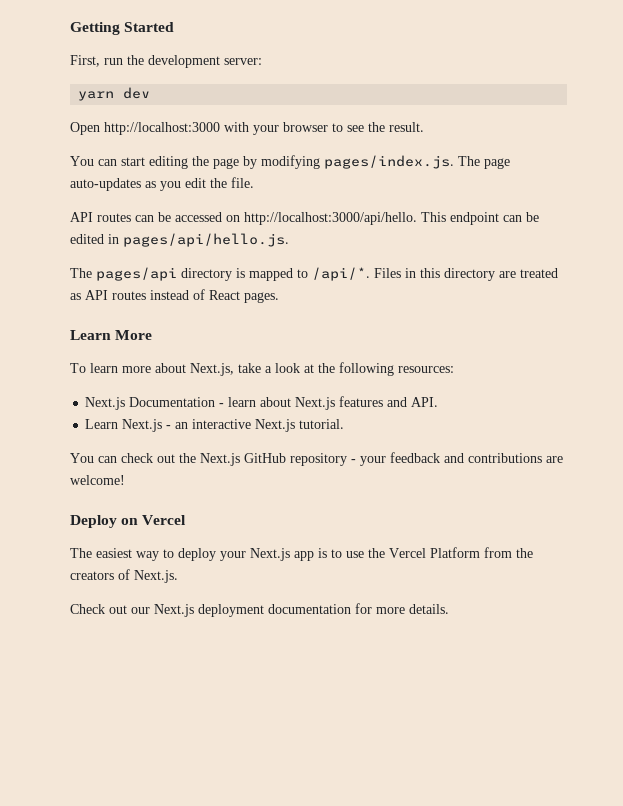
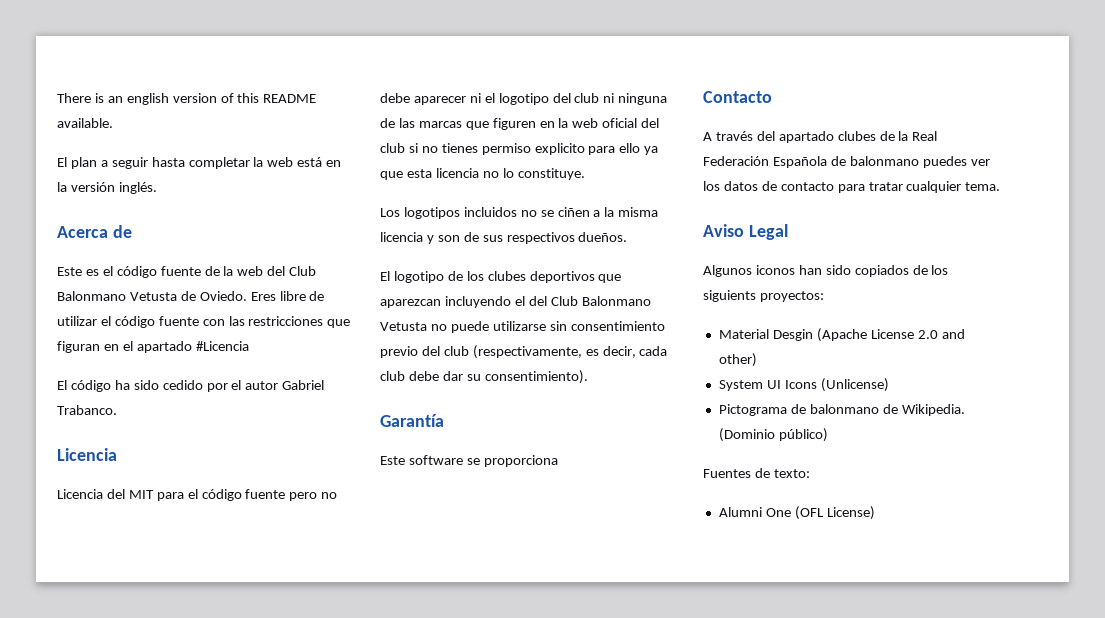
[70,22,175,35] [70,55,262,68] [78,87,151,101] [70,122,424,135] [70,155,510,169] [70,177,254,191] [70,212,539,225] [70,233,289,247] [70,267,558,281] [70,289,279,303] [70,330,153,340] [70,362,454,376] [85,396,439,410] [85,419,345,432] [70,452,563,466] [70,475,125,485] [70,515,187,528] [70,547,533,561] [70,569,178,583] [70,603,449,617] Getting Started // First, run the development server: // yarn dev // Open http://localhost:3000 with your browser to see the result. // You can start editing the page by modifying pages/index.js. The page auto-updates as you edit the file. // API routes can be accessed on http://localhost:3000/api/hello. This endpoint can be edited in pages/api/hello.js. // The pages/api directory is mapped to /api/*. Files in this directory are treated as API routes instead of React pages. // Learn More // To learn more about Next.js, take a look at the following resources: // Next.js Documentation - learn about Next.js features and API. // Learn Next.js - an interactive Next.js tutorial. // You can check out the Next.js GitHub repository - your feedback and contributions are welcome! // Deploy on Vercel // The easiest way to deploy your Next.js app is to use the Vercel Platform from the creators of Next.js. // Check out our Next.js deployment documentation for more details. -> [57,93,317,105] [57,118,113,128] [57,157,342,169] [57,182,157,194] [57,225,132,238] [57,266,317,278] [57,291,325,301] [57,316,351,328] [57,341,249,353] [57,380,325,392] [57,405,117,415] [57,448,117,461] [57,489,338,501] [380,93,668,105] [380,118,660,130] [380,143,659,155] [380,168,585,180] [380,207,659,219] [380,232,628,244] [380,271,622,283] [380,296,651,308] [380,321,665,333] [380,345,668,359] [380,370,588,384] [380,414,444,427] [380,455,558,467] [703,91,772,103] [703,131,938,143] [703,156,990,168] [703,181,1001,193] [703,224,788,240] [703,265,949,277] [703,290,824,302] [718,328,965,342] [718,353,757,367] [718,378,889,392] [718,404,965,416] [718,428,828,442] [703,468,810,478] [718,506,875,520] There is an english version of this README available. // El plan a seguir hasta completar la web está en la versión inglés. // Acerca de // Este es el código fuente de la web del Club Balonmano Vetusta de Oviedo. Eres libre de utilizar el código fuente con las restricciones que figuran en el apartado #Licencia // El código ha sido cedido por el autor Gabriel Trabanco. // Licencia // Licencia del MIT para el código fuente pero no debe aparecer ni el logotipo del club ni ninguna de las marcas que figuren en la web oficial del club si no tienes permiso explicito para ello ya que esta licencia no lo constituye. // Los logotipos incluidos no se ciñen a la misma licencia y son de sus respectivos dueños. // El logotipo de los clubes deportivos que aparezcan incluyendo el del Club Balonmano Vetusta no puede utilizarse sin consentimiento previo del club (respectivamente, es decir, cada club debe dar su consentimiento). // Garantía // Este software se proporciona // Contacto // A través del apartado clubes de la Real Federación Española de balonmano puedes ver los datos de contacto para tratar cualquier tema. // Aviso Legal // Algunos iconos han sido copiados de los siguients proyectos: // Material Desgin (Apache License 2.0 and other) // System UI Icons (Unlicense) // Pictograma de balonmano de Wikipedia. (Dominio público) // Fuentes de texto: // Alumni One (OFL License)

